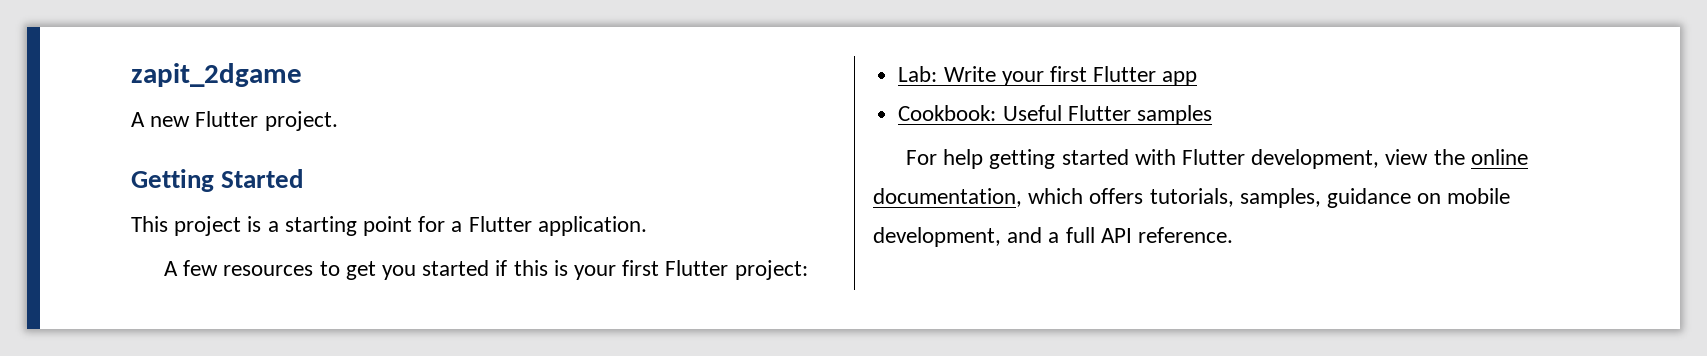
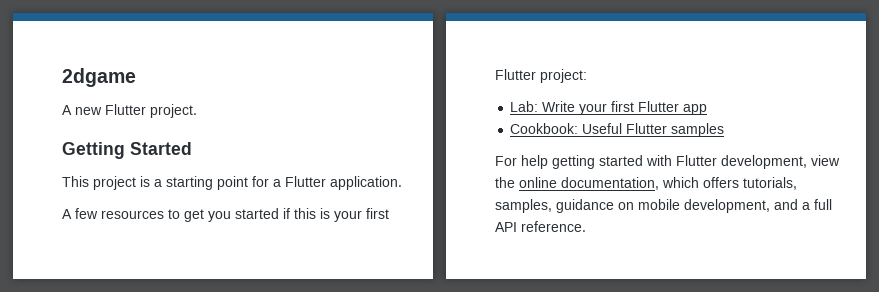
[131,63,302,87] zapit_2dgame -> [62,68,136,87] 2dgame

